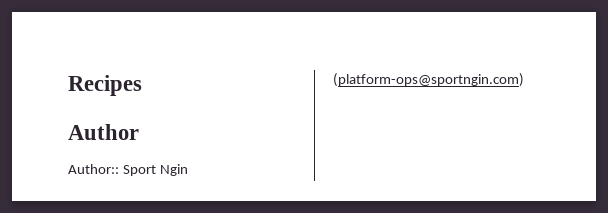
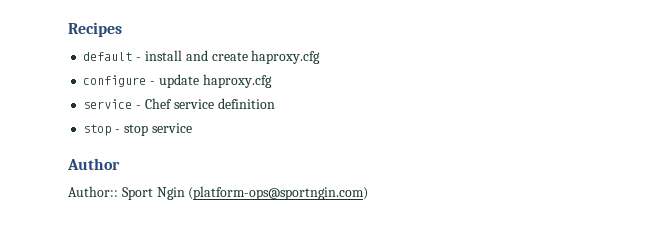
(142, 85) none -> [83,50,321,64] [83,74,272,88] [83,98,275,109] [83,123,192,136] // default - install and create haproxy.cfg // configure - update haproxy.cfg // service - Chef service definition // stop - stop service

